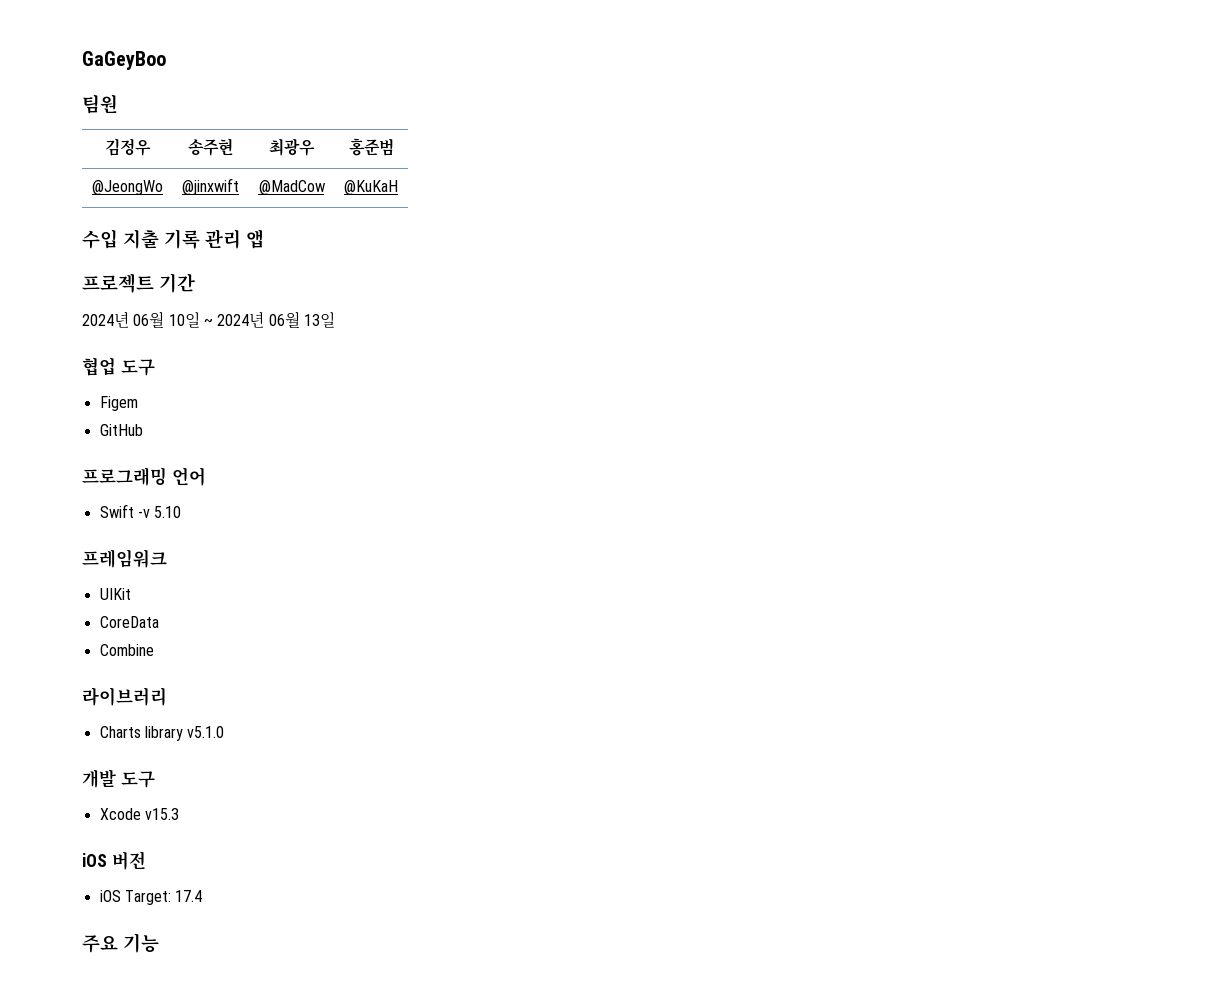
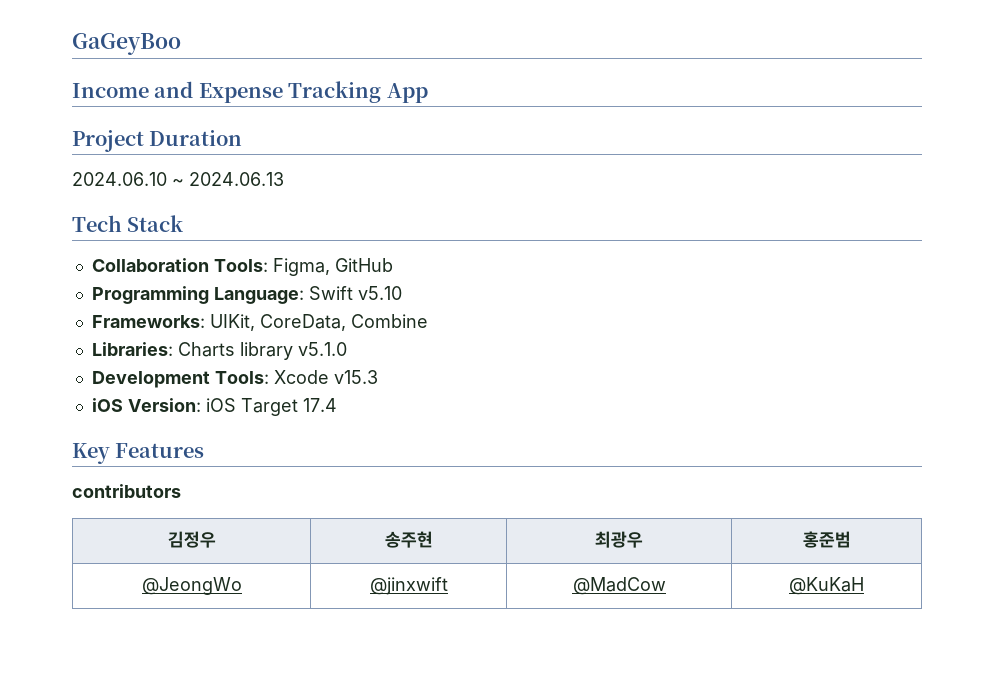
[82,94,118,114] 팀원 -> [72,81,428,103] [72,130,243,152] [72,172,284,186] [72,215,184,232] [91,258,393,276] [91,286,402,304] [91,314,428,331] [91,342,347,360] [91,370,378,388] [91,398,337,416] [72,443,205,464] [72,484,181,498] Income and Expense Tracking App // Project Duration // 2024.06.10 ~ 2024.06.13 // Tech Stack // Collaboration Tools: Figma, GitHub // Programming Language: Swift v5.10 // Frameworks: UIKit, CoreData, Combine // Libraries: Charts library v5.1.0 // Development Tools: Xcode v15.3 // iOS Version: iOS Target 17.4 // Key Features // contributors
[82,229,264,249] [82,273,195,293] [82,311,335,328] [82,357,155,376] [99,396,138,411] [99,424,143,436] [82,467,206,486] [99,504,182,518] [82,549,167,568] [99,588,131,600] [99,616,159,628] [99,644,154,656] [82,687,167,706] [99,726,225,741] [82,769,155,788] [99,808,179,820] [82,851,146,870] [99,890,203,905] [82,933,159,953] // 수입 지출 기록 관리 앱 // 프로젝트 기간 // 2024년 06월 10일 ~ 2024년 06월 13일 // 협업 도구 // Figem // GitHub // 프로그래밍 언어 // Swift -v 5.10 // 프레임워크 // UIKit // CoreData // Combine // 라이브러리 // Charts library v5.1.0 // 개발 도구 // Xcode v15.3 // iOS 버전 // iOS Target: 17.4 // 주요 기능 -> (864, 586) none

